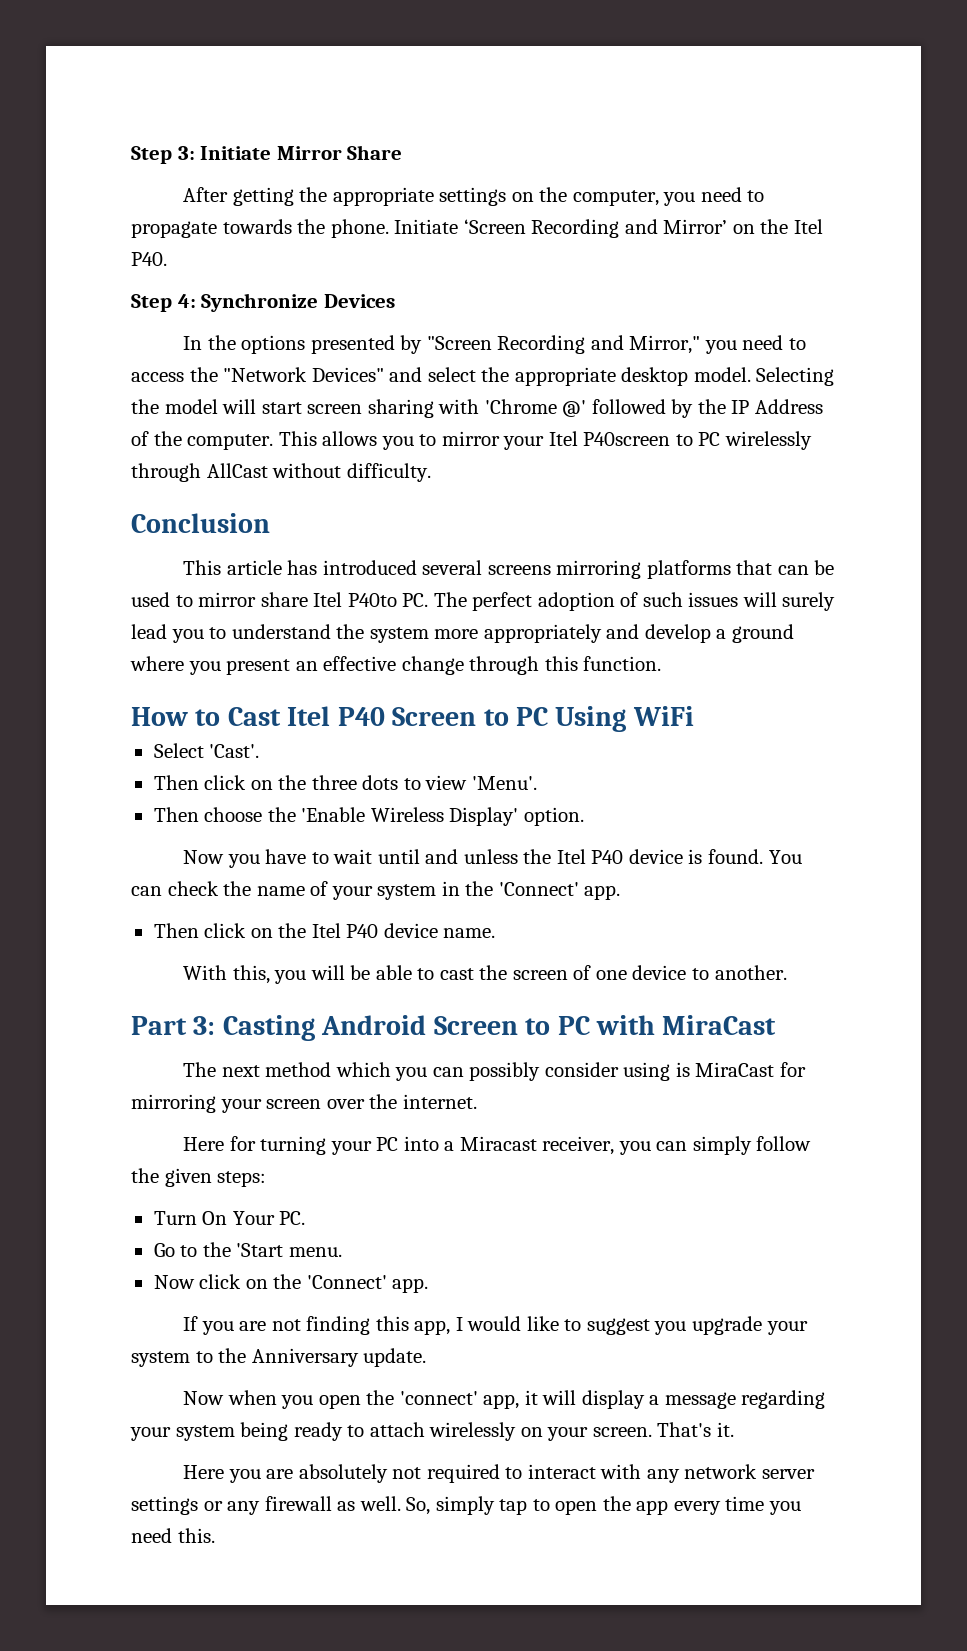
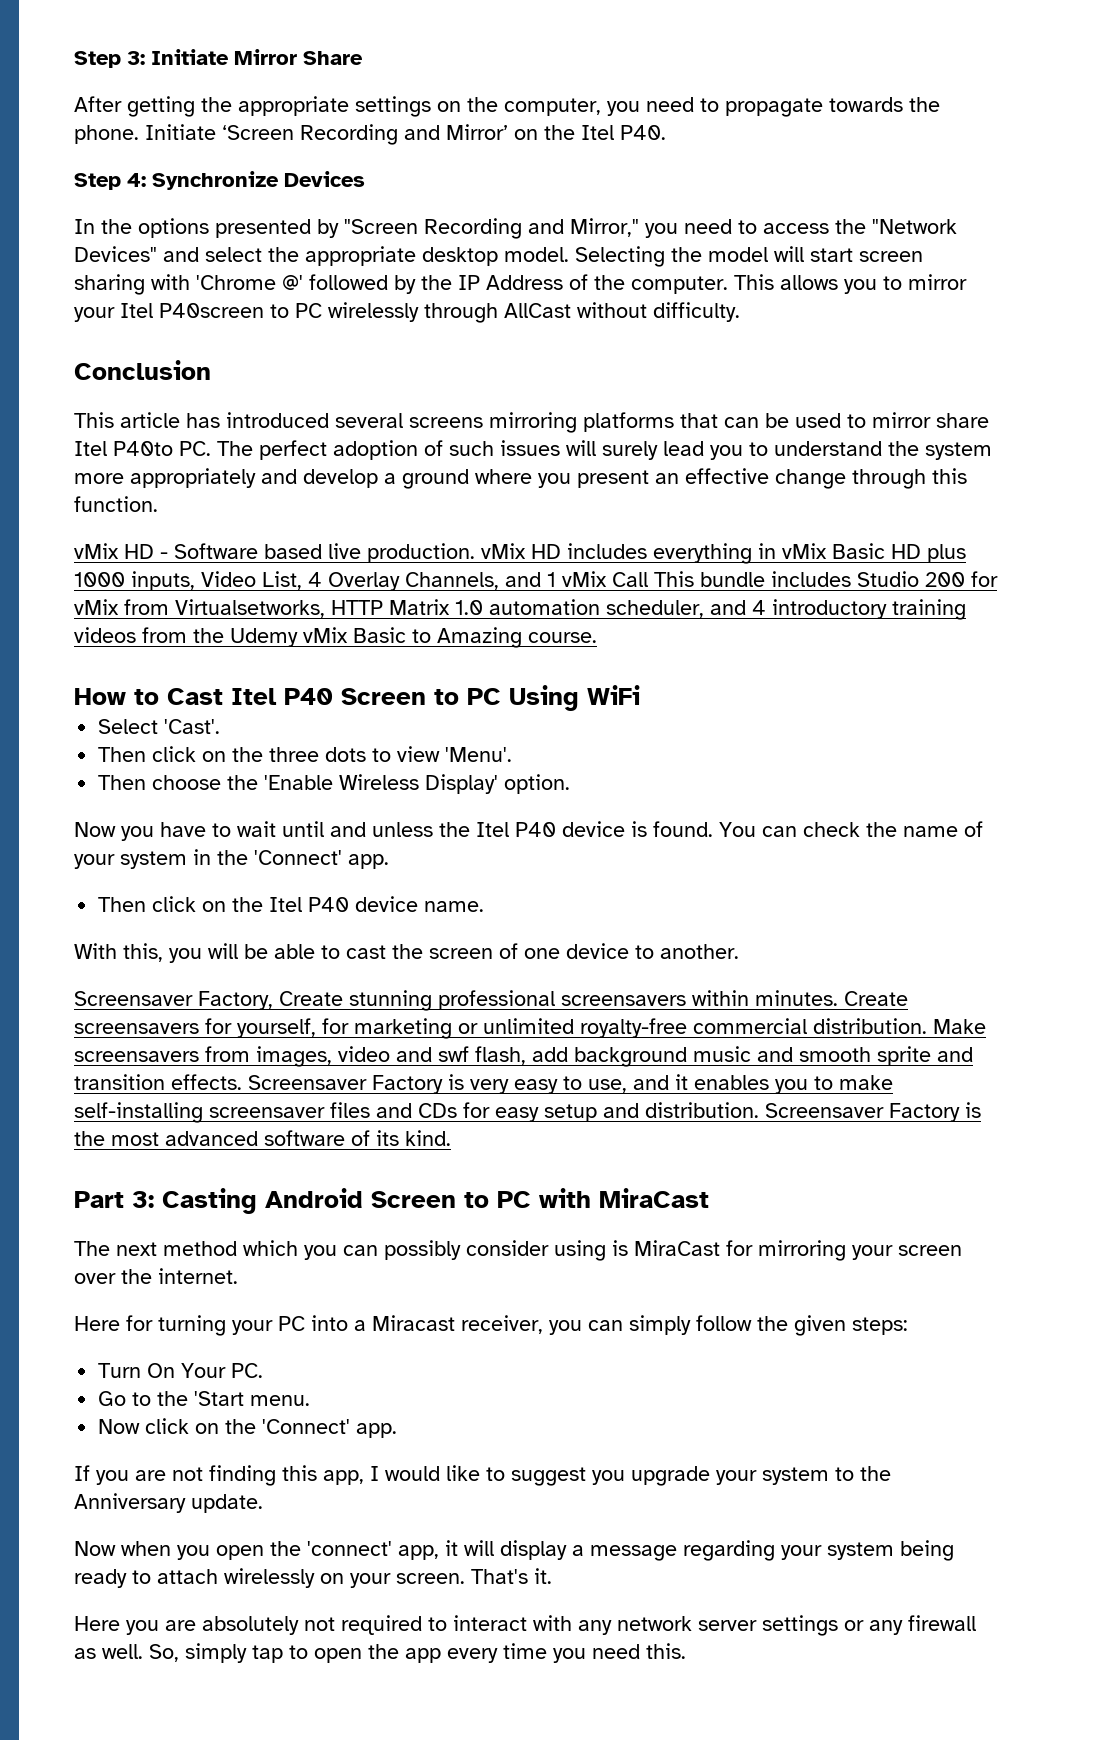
(662, 663) none -> [74,543,966,564] [74,571,998,591] [74,599,966,620] [74,627,597,648] // vMix HD - Software based live production. vMix HD includes everything in vMix Basic HD plus 1000 inputs, Video List, 4 Overlay Channels, and 1 vMix Call This bundle includes Studio 200 for vMix from Virtualsetworks, HTTP Matrix 1.0 automation scheduler, and 4 introductory training videos from the Udemy vMix Basic to Amazing course.
(787, 972) none -> [74,990,908,1011] [74,1018,986,1039] [74,1046,973,1067] [74,1074,893,1094] [74,1102,981,1123] [74,1130,451,1146] // Screensaver Factory, Create stunning professional screensavers within minutes. Create screensavers for yourself, for marketing or unlimited royalty-free commercial distribution. Make screensavers from images, video and swf flash, add background music and smooth sprite and transition effects. Screensaver Factory is very easy to use, and it enables you to make self-installing screensaver files and CDs for easy setup and distribution. Screensaver Factory is the most advanced software of its kind.

